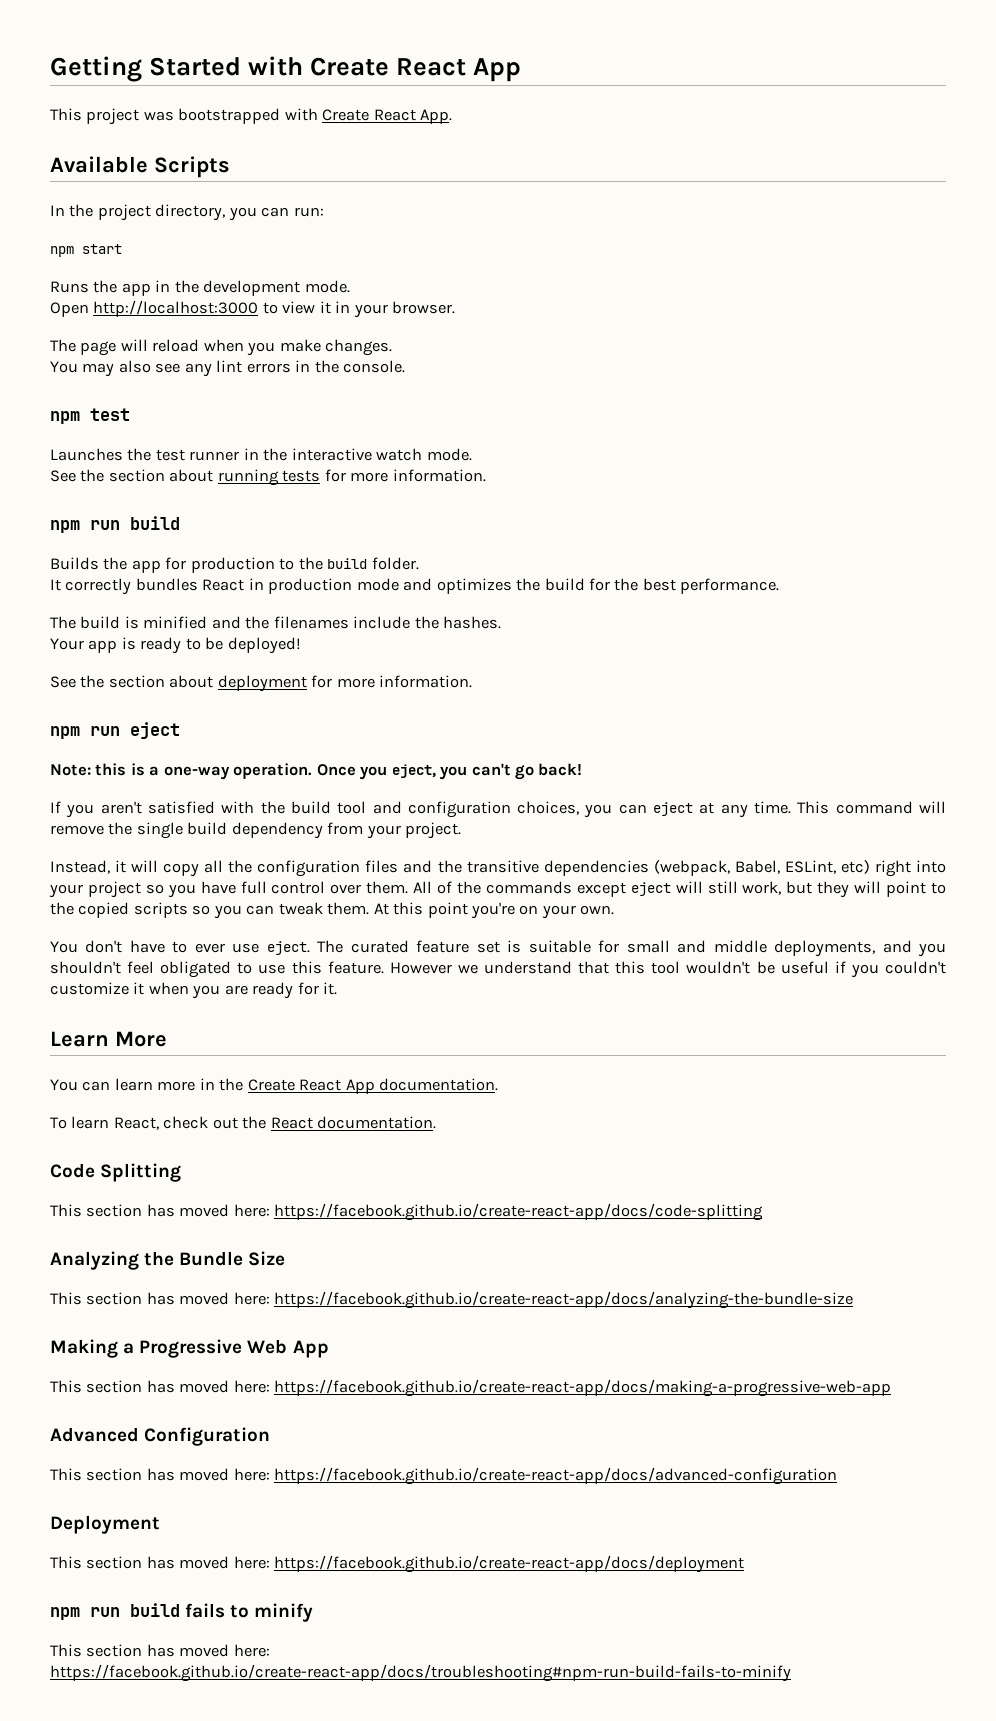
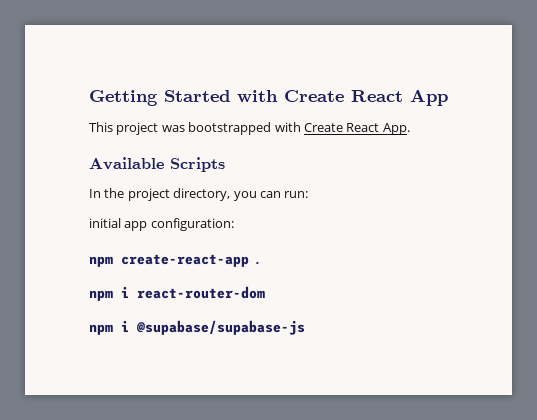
[50,244,122,257] [50,280,350,296] [50,300,456,318] [50,339,393,356] [50,360,406,377] [50,408,130,424] [50,448,472,461] [50,469,486,486] [50,516,180,533] [50,557,419,573] [50,578,780,595] [50,616,502,629] [50,637,301,654] [50,675,473,692] [50,722,180,739] [50,763,583,780] [50,801,946,818] [50,822,462,839] [50,860,946,877] [49,881,946,898] [50,902,615,919] [50,940,947,957] [50,961,946,978] [50,982,338,999] [50,1031,167,1047] [50,1078,499,1094] [50,1116,437,1130] [50,1163,182,1182] [50,1203,764,1221] [50,1251,286,1270] [50,1291,854,1309] [50,1339,329,1358] [50,1379,892,1397] [50,1427,271,1446] [50,1467,838,1485] [50,1515,160,1534] [50,1555,745,1573] [50,1603,314,1622] [50,1644,270,1657] [50,1664,791,1682] npm start // Runs the app in the development mode. // Open http://localhost:3000 to view it in your browser. // The page will reload when you make changes. // You may also see any lint errors in the console. // npm test // Launches the test runner in the interactive watch mode. // See the section about running tests for more information. // npm run build // Builds the app for production to the build folder. // It correctly bundles React in production mode and optimizes the build for the best performance. // The build is minified and the filenames include the hashes. // Your app is ready to be deployed! // See the section about deployment for more information. // npm run eject // Note: this is a one-way operation. Once you eject, you can't go back! // If you aren't satisfied with the build tool and configuration choices, you can eject at any time. This command will remove the single build dependency from your project. // Instead, it will copy all the configuration files and the transitive dependencies (webpack, Babel, ESLint, etc) right into your project so you have full control over them. All of the commands except eject will still work, but they will point to the copied scripts so you can tweak them. At this point you're on your own. // You don't have to ever use eject. The curated feature set is suitable for small and middle deployments, and you shouldn't feel obligated to use this feature. However we understand that this tool wouldn't be useful if you couldn't customize it when you are ready for it. // Learn More // You can learn more in the Create React App documentation. // To learn React, check out the React documentation. // Code Splitting // This section has moved here: https://facebook.github.io/create-react-app/docs/code-splitting // Analyzing the Bundle Size // This section has moved here: https://facebook.github.io/create-react-app/docs/analyzing-the-bundle-size // Making a Progressive Web App // This section has moved here: https://facebook.github.io/create-react-app/docs/making-a-progressive-web-app // Advanced Configuration // This section has moved here: https://facebook.github.io/create-react-app/docs/advanced-configuration // Deployment // This section has moved here: https://facebook.github.io/create-react-app/docs/deployment // npm run build fails to minify // This section has moved here: https://facebook.github.io/create-react-app/docs/troubleshooting#npm-run-build-fails-to-minify -> [89,218,234,231] [89,254,260,267] [89,286,265,301] [89,320,305,335] initial app configuration: // npm create-react-app . // npm i react-router-dom // npm i @supabase/supabase-js

